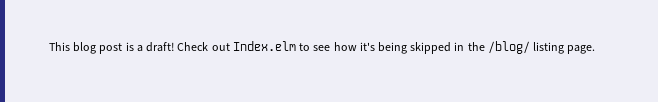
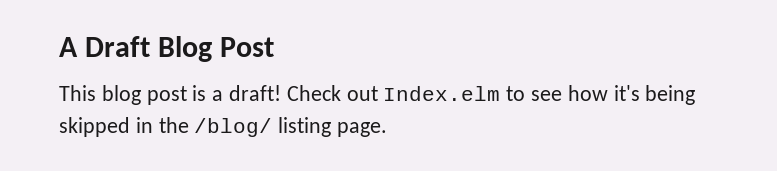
(48, 46) none -> [59,36,274,62] A Draft Blog Post //

